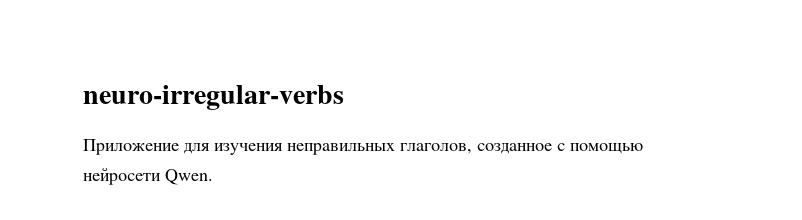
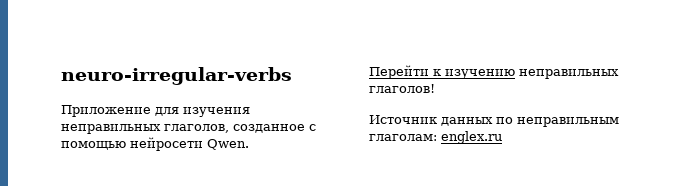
(213, 177) none -> [369,65,619,79] [369,84,435,93] [369,115,619,127] [369,131,502,144] // Перейти к изучению неправильных глаголов! // Источник данных по неправильным глаголам: englex.ru

